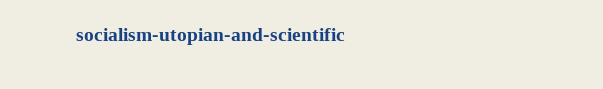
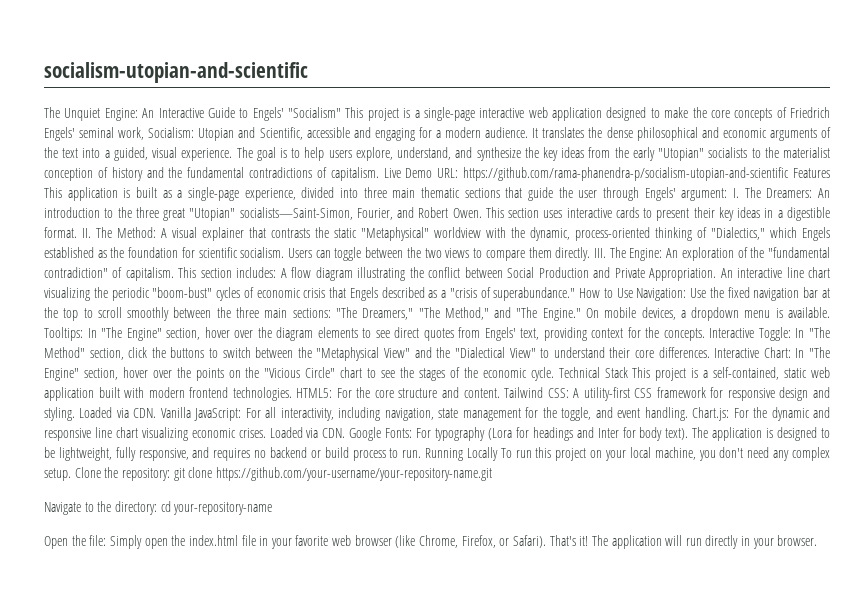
(345, 36) none -> [44,107,830,121] [44,127,831,141] [44,147,830,161] [44,167,831,181] [44,187,830,201] [44,207,830,221] [44,227,830,241] [44,247,831,261] [44,267,831,281] [44,287,830,301] [44,307,830,321] [44,327,831,341] [44,347,830,361] [44,367,831,381] [44,387,830,401] [44,407,831,421] [44,427,830,441] [44,447,830,461] [44,467,492,481] [44,501,273,515] [44,535,818,549] // The Unquiet Engine: An Interactive Guide to Engels' "Socialism" This project is a single-page interactive web application designed to make the core concepts of Friedrich Engels' seminal work, Socialism: Utopian and Scientific, accessible and engaging for a modern audience. It translates the dense philosophical and economic arguments of the text into a guided, visual experience. The goal is to help users explore, understand, and synthesize the key ideas from the early "Utopian" socialists to the materialist conception of history and the fundamental contradictions of capitalism. Live Demo URL: https://github.com/rama-phanendra-p/socialism-utopian-and-scientific Features This application is built as a single-page experience, divided into three main thematic sections that guide the user through Engels' argument: I. The Dreamers: An introduction to the three great "Utopian" socialists—Saint-Simon, Fourier, and Robert Owen. This section uses interactive cards to present their key ideas in a digestible format. II. The Method: A visual explainer that contrasts the static "Metaphysical" worldview with the dynamic, process-oriented thinking of "Dialectics," which Engels established as the foundation for scientific socialism. Users can toggle between the two views to compare them directly. III. The Engine: An exploration of the "fundamental contradiction" of capitalism. This section includes: A flow diagram illustrating the conflict between Social Production and Private Appropriation. An interactive line chart visualizing the periodic "boom-bust" cycles of economic crisis that Engels described as a "crisis of superabundance." How to Use Navigation: Use the fixed navigation bar at the top to scroll smoothly between the three main sections: "The Dreamers," "The Method," and "The Engine." On mobile devices, a dropdown menu is available. Tooltips: In "The Engine" section, hover over the diagram elements to see direct quotes from Engels' text, providing context for the concepts. Interactive Toggle: In "The Method" section, click the buttons to switch between the "Metaphysical View" and the "Dialectical View" to understand their core differences. Interactive Chart: In "The Engine" section, hover over the points on the "Vicious Circle" chart to see the stages of the economic cycle. Technical Stack This project is a self-contained, static web application built with modern frontend technologies. HTML5: For the core structure and content. Tailwind CSS: A utility-first CSS framework for responsive design and styling. Loaded via CDN. Vanilla JavaScript: For all interactivity, including navigation, state management for the toggle, and event handling. Chart.js: For the dynamic and responsive line chart visualizing economic crises. Loaded via CDN. Google Fonts: For typography (Lora for headings and Inter for body text). The application is designed to be lightweight, fully responsive, and requires no backend or build process to run. Running Locally To run this project on your local machine, you don't need any complex setup. Clone the repository: git clone https://github.com/your-username/your-repository-name.git // Navigate to the directory: cd your-repository-name // Open the file: Simply open the index.html file in your favorite web browser (like Chrome, Firefox, or Safari). That's it! The application will run directly in your browser.

